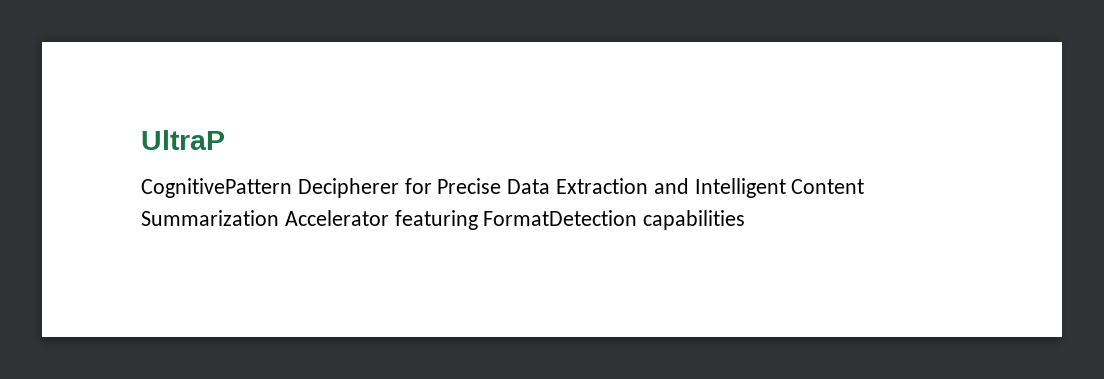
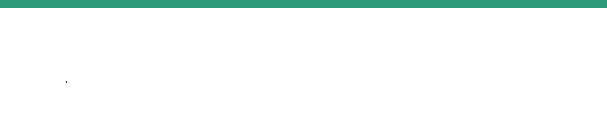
[141,130,225,150] [141,178,865,198] [141,210,746,230] UltraP // CognitivePattern Decipherer for Precise Data Extraction and Intelligent Content Summarization Accelerator featuring FormatDetection capabilities -> [65,81,68,83] .

